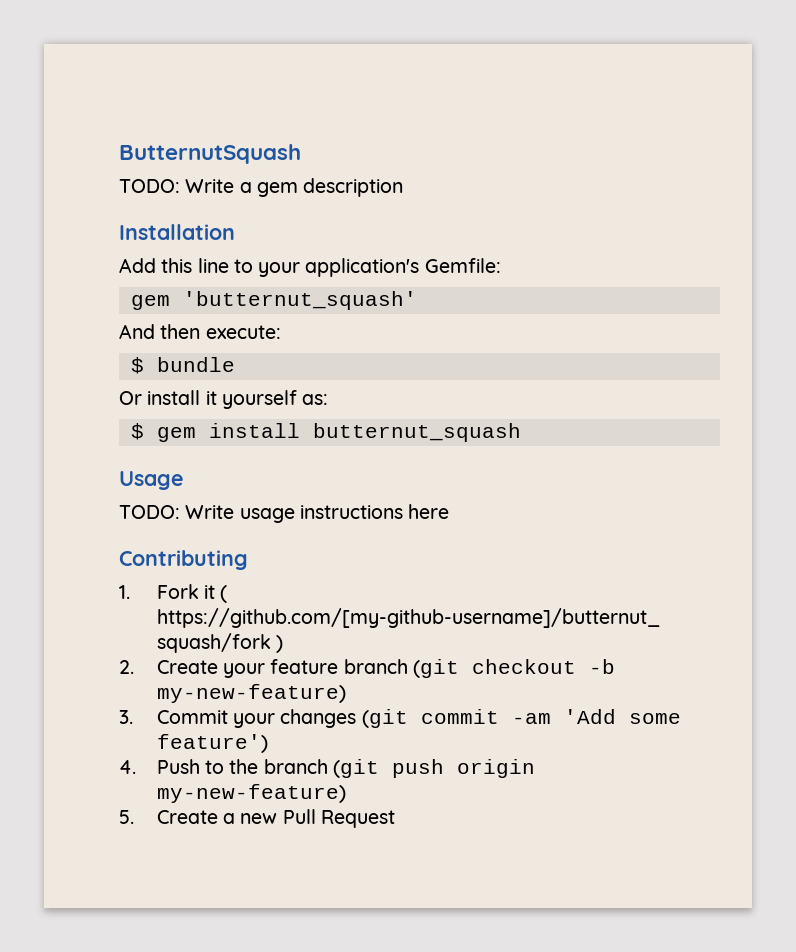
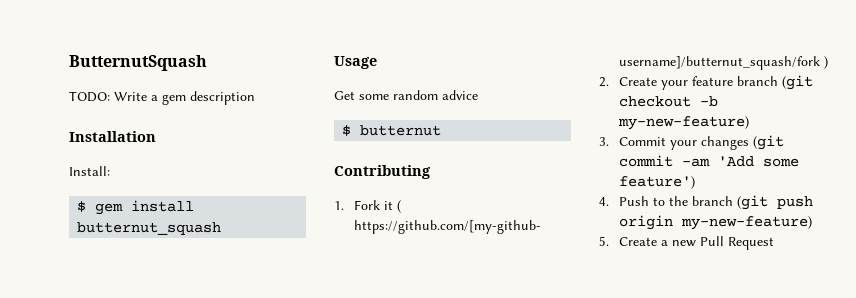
[119,258,501,277] [130,291,417,310] [119,324,281,339] [130,357,235,374] [119,390,329,409] Add this line to your application's Gemfile: // gem 'butternut_squash' // And then execute: // $ bundle // Or install it yourself as: -> [69,166,110,176] Install:
[119,504,450,523] TODO: Write usage instructions here -> [334,90,478,100] [342,125,442,136] Get some random advice // $ butternut

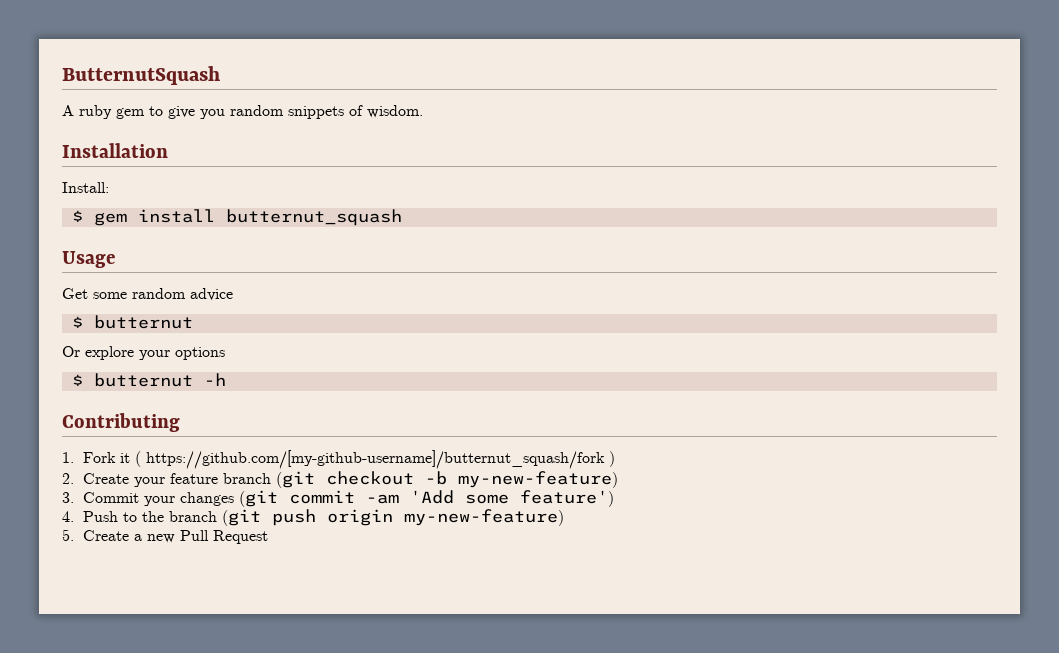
[69,91,255,105] TODO: Write a gem description -> [62,105,423,119] A ruby gem to give you random snippets of wisdom.
(442, 130) none -> [62,346,225,360] [71,373,226,387] // Or explore your options // $ butternut -h

